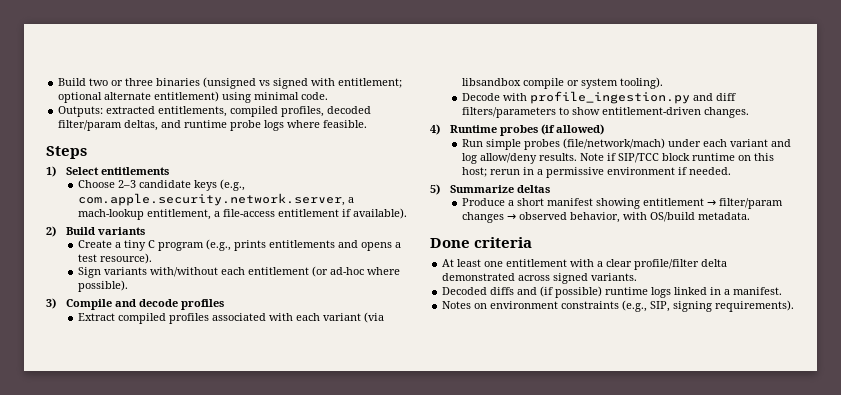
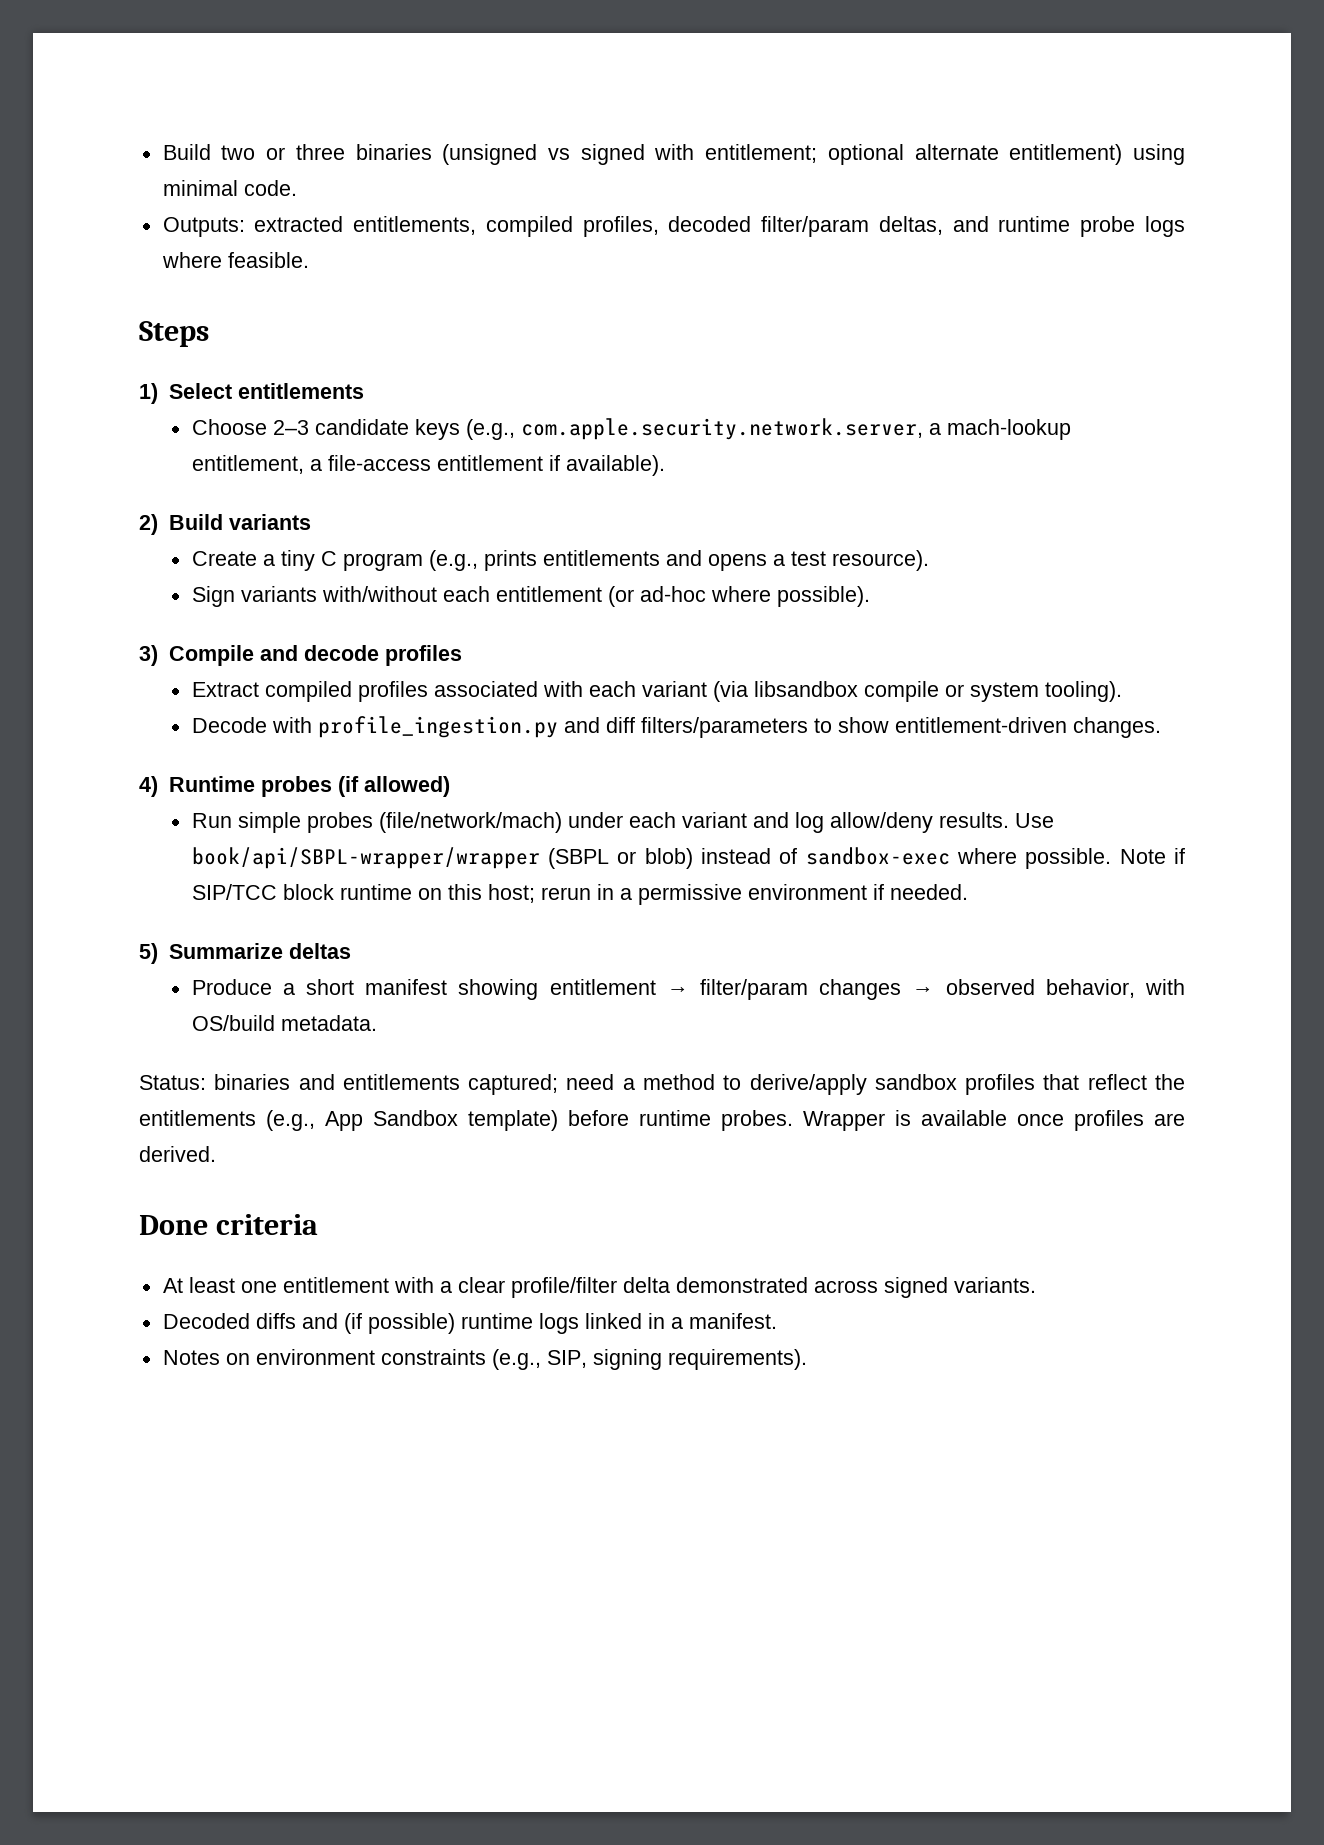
(578, 157) none -> [1014,813,1054,828] [191,847,1112,869] Use book/api/SBPL-wrapper/wrapper (SBPL or blob) instead of sandbox-exec where possible.
(751, 216) none -> [139,1074,1186,1095] [139,1110,1185,1131] [139,1146,216,1162] // Status: binaries and entitlements captured; need a method to derive/apply sandbox profiles that reflect the entitlements (e.g., App Sandbox template) before runtime probes. Wrapper is available once profiles are derived.

